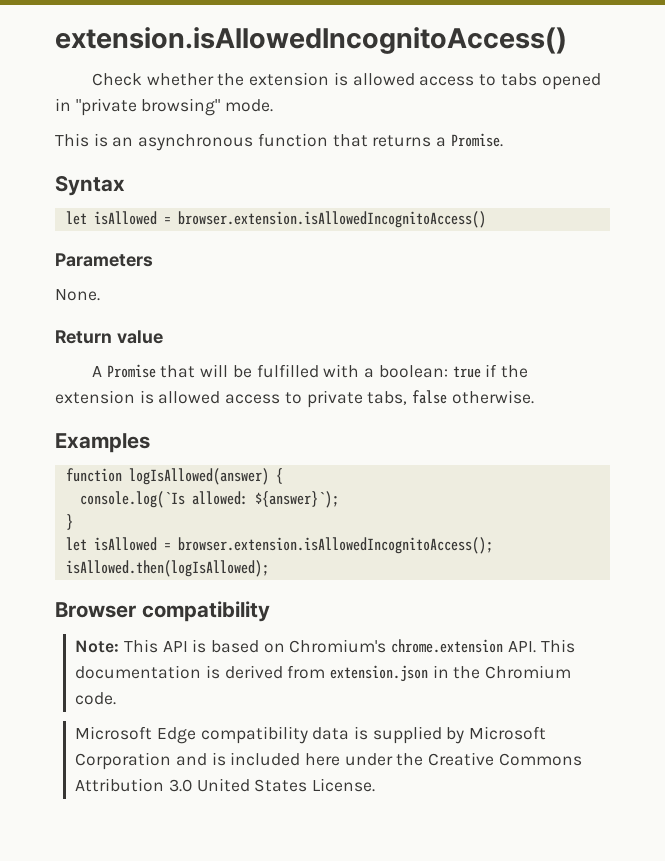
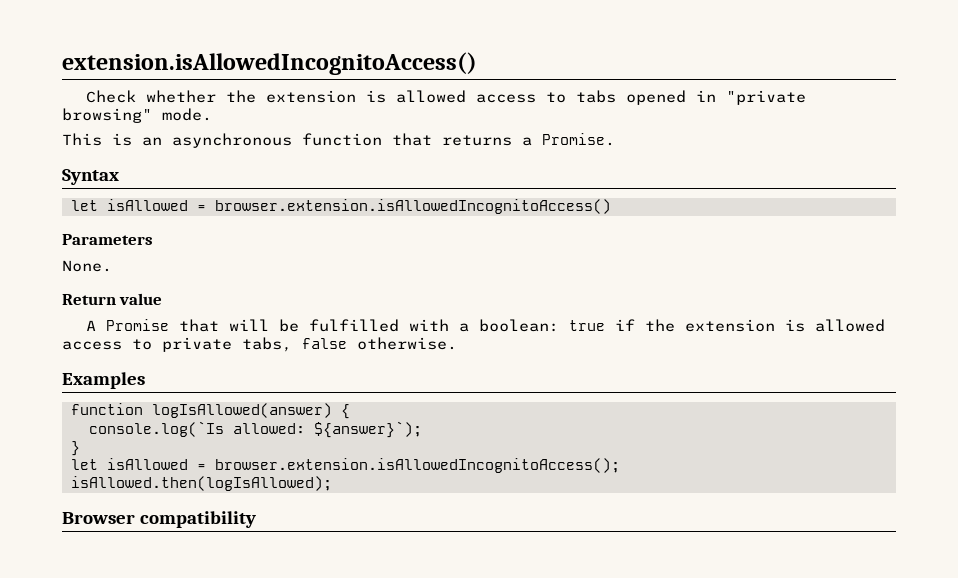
[75,639,575,653] [75,665,572,682] [75,692,117,705] [75,726,547,744] [75,752,582,770] [75,778,376,792] // Note: This API is based on Chromium's chrome.extension API. This documentation is derived from extension.json in the Chromium code. // Microsoft Edge compatibility data is supplied by Microsoft Corporation and is included here under the Creative Commons Attribution 3.0 United States License. -> (256, 519) none

